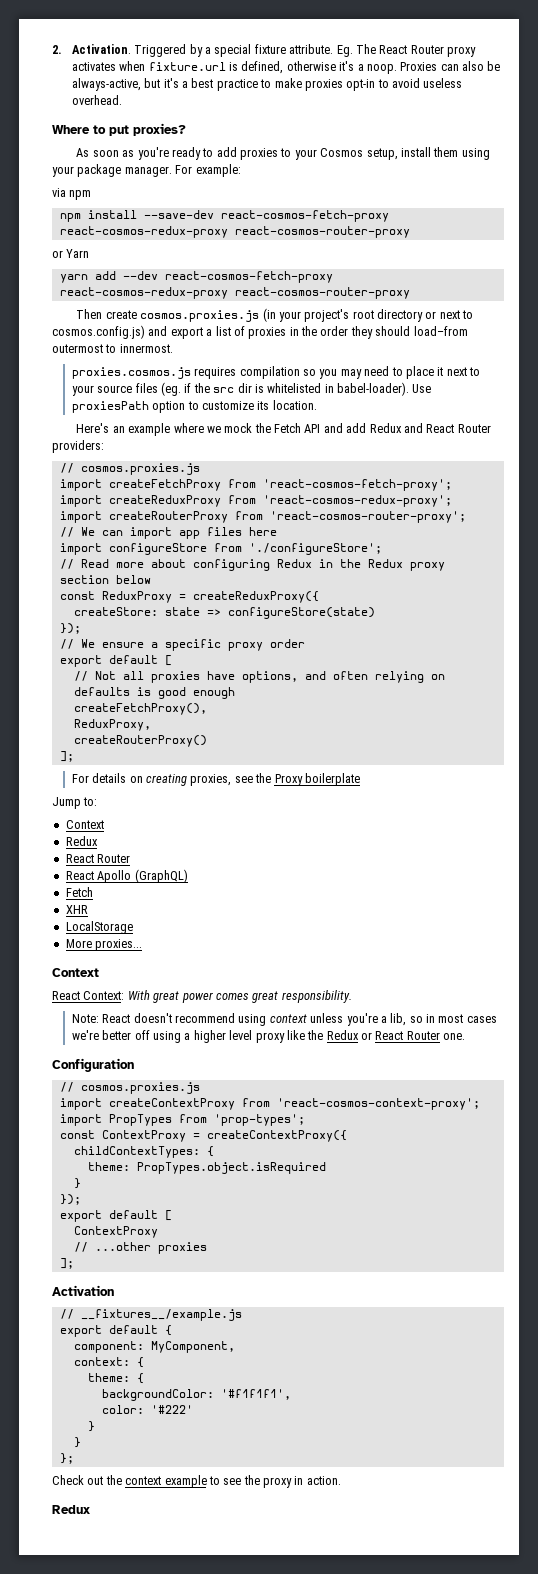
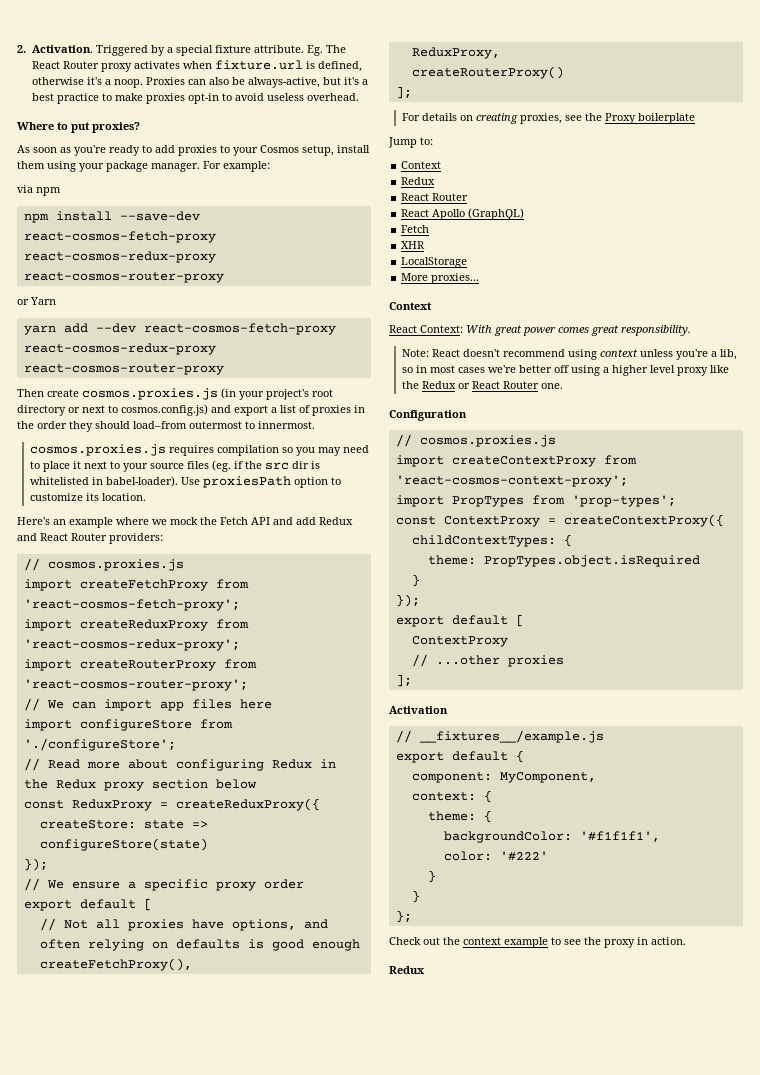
[71,367,191,379] proxies.cosmos.js -> [29,444,166,456] cosmos.proxies.js

